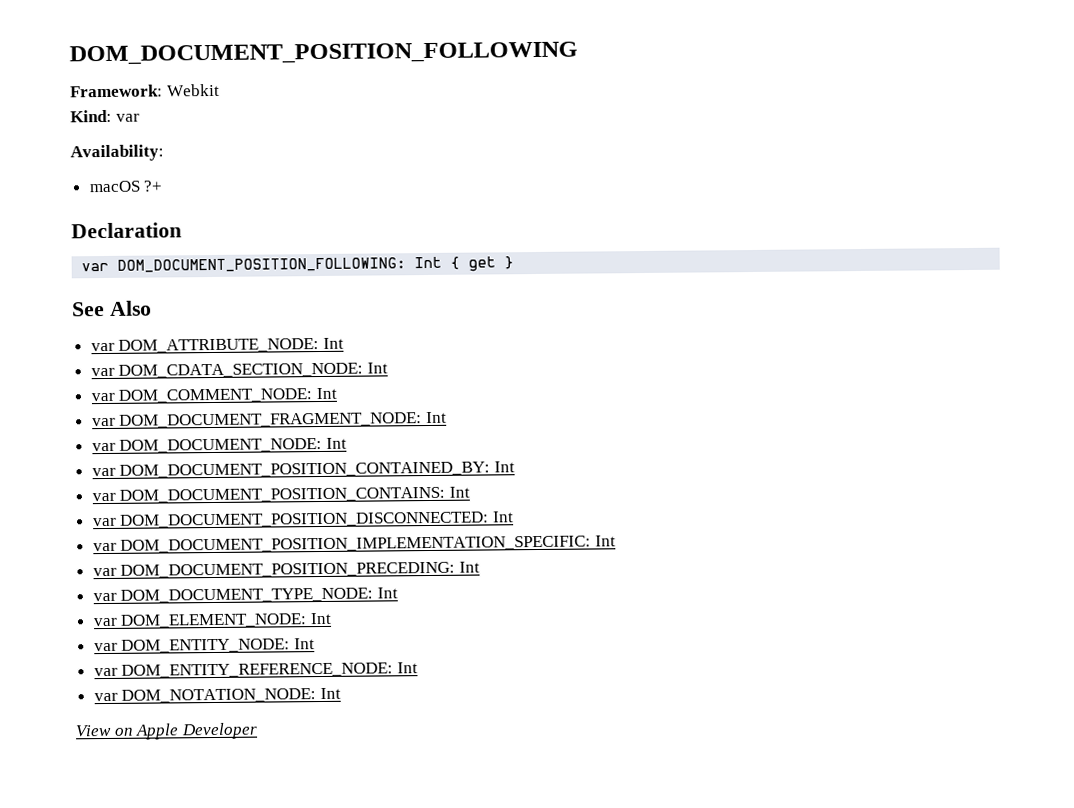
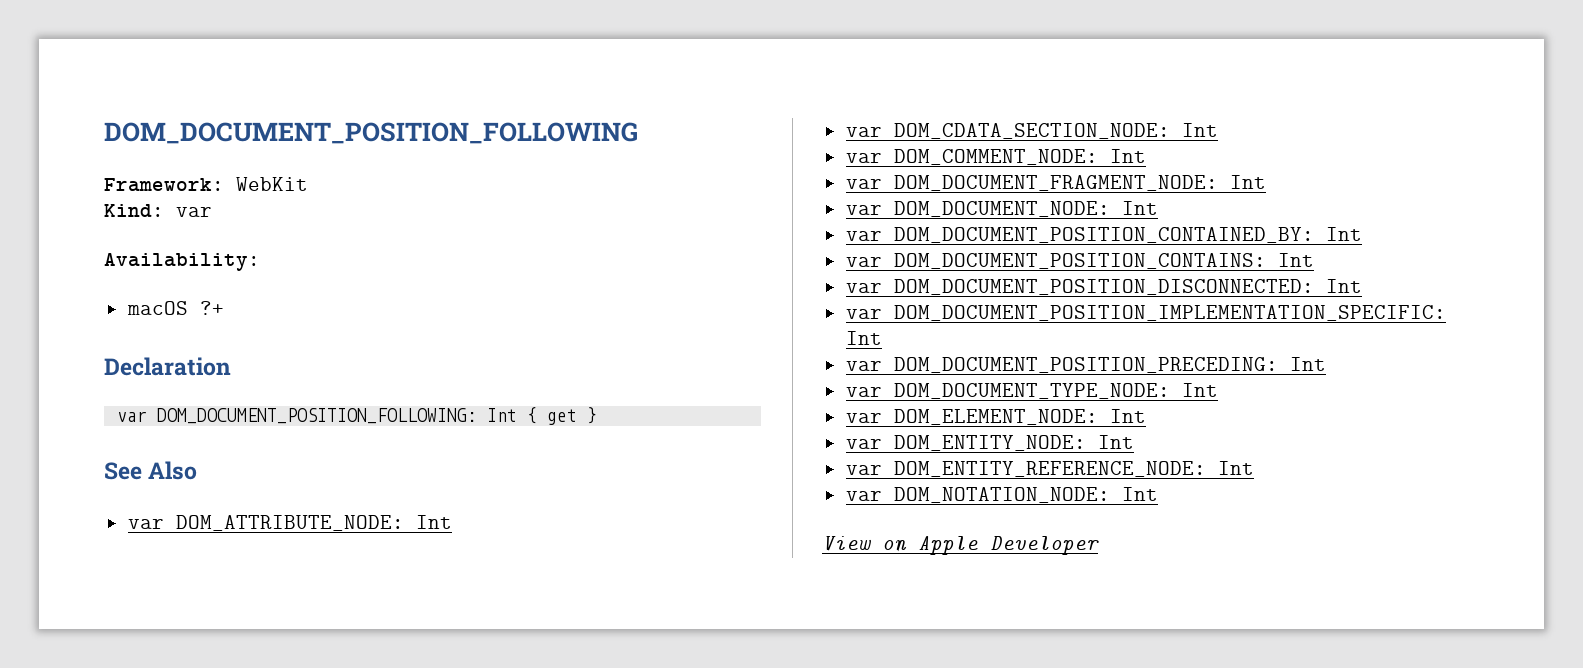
[166,83,220,97] Webkit -> [236,177,308,192] WebKit

